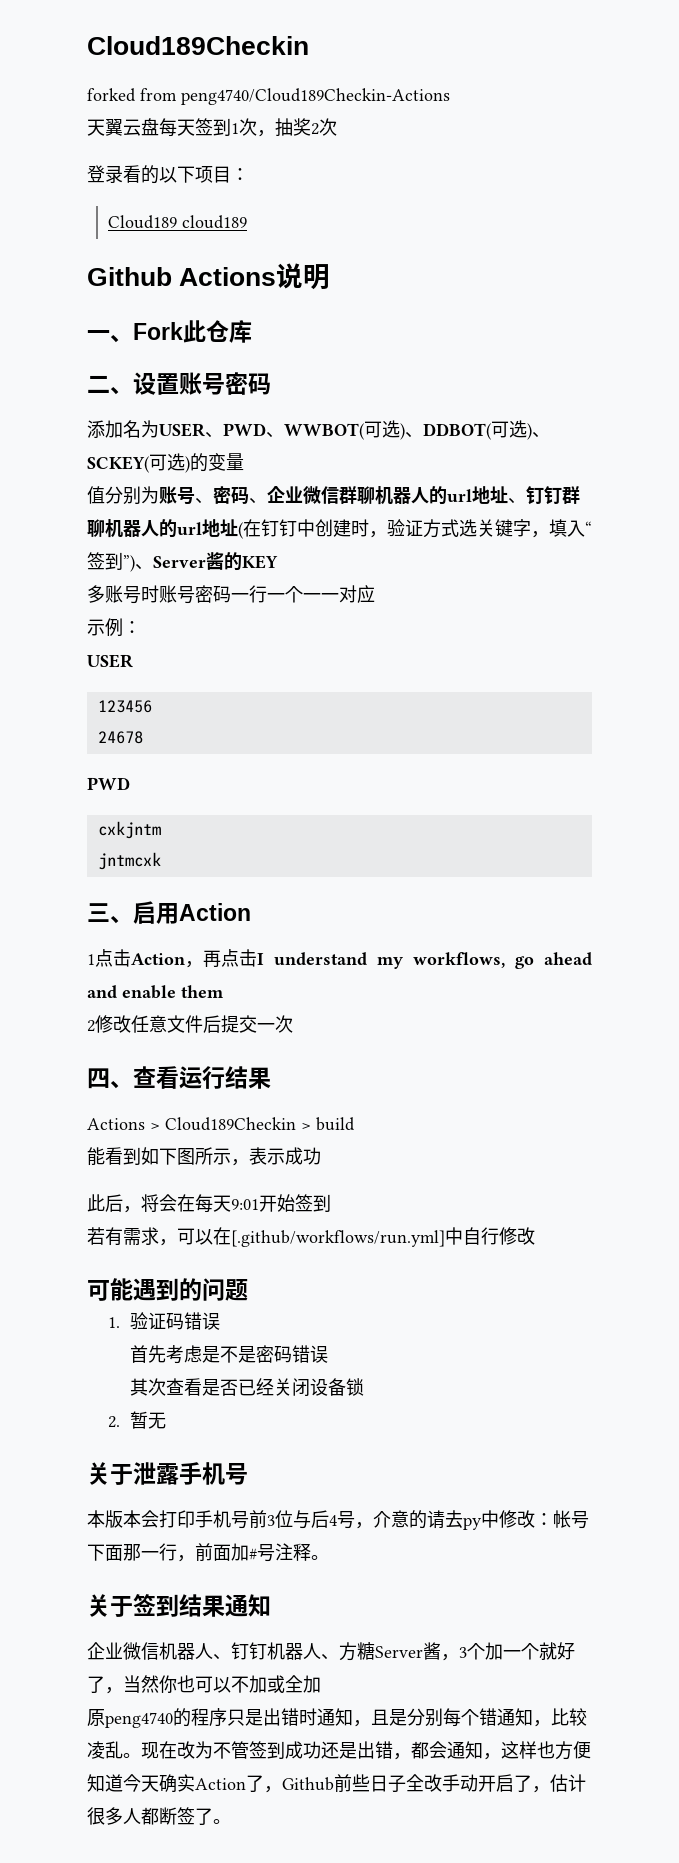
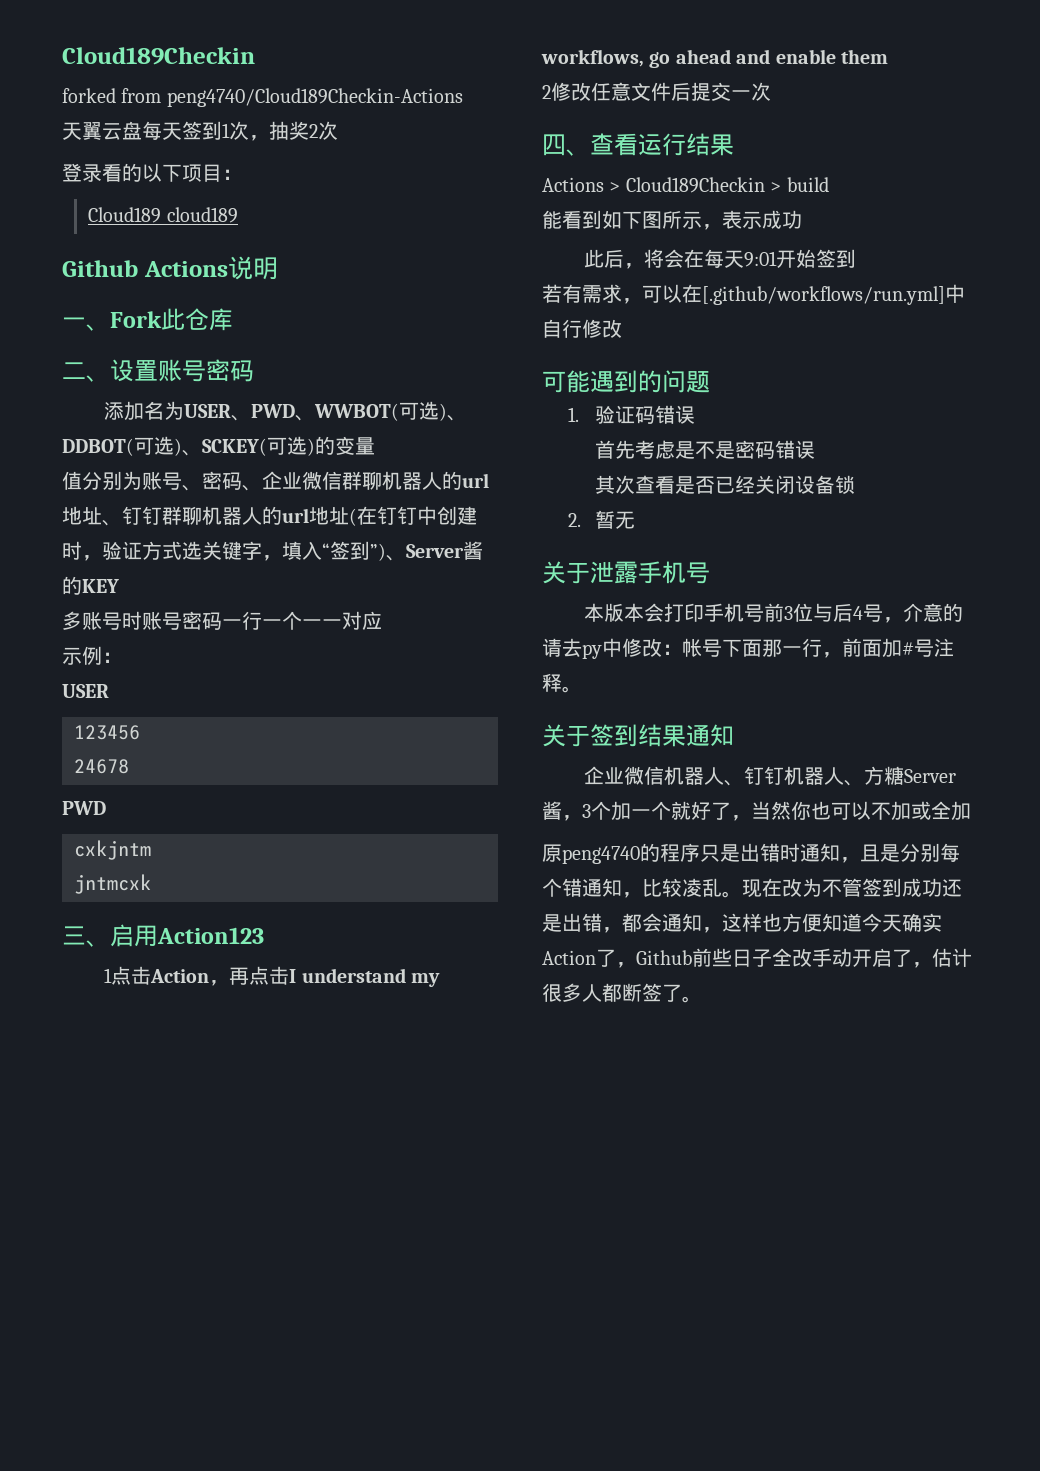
[179,903,251,921] Action -> [157,927,264,944] Action123

